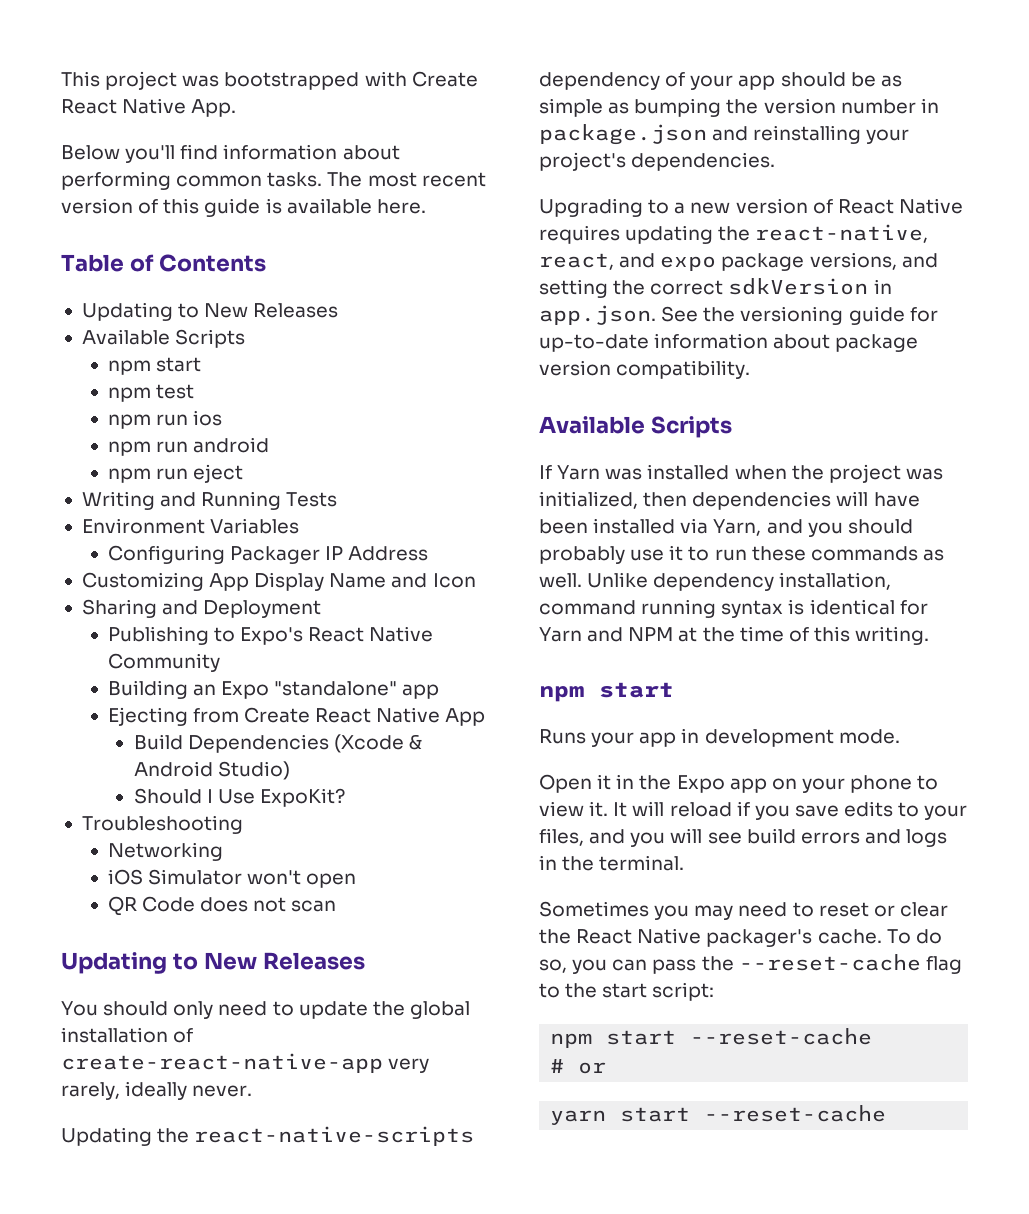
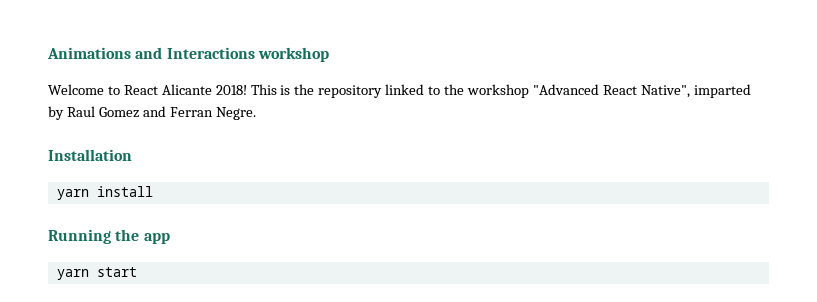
[61,71,478,90] [61,98,237,117] [61,144,400,163] [61,171,486,190] [61,198,426,217] [61,254,266,272] [81,302,339,321] [81,329,246,348] [107,357,201,375] [107,384,194,402] [107,410,222,429] [107,437,269,456] [107,464,243,483] [81,491,338,510] [81,518,300,534] [107,545,429,564] [81,572,476,591] [81,599,322,618] [107,626,434,645] [107,653,220,672] [107,680,440,699] [107,707,486,726] [133,734,422,753] [133,761,290,780] [133,788,345,807] [81,815,243,834] [107,842,223,861] [107,869,357,888] [107,896,337,916] [61,952,365,974] [61,1001,470,1019] [61,1027,194,1043] [61,1053,430,1073] [61,1081,253,1100] [61,1126,475,1146] [539,72,902,90] [539,98,939,117] [539,124,910,145] [539,152,776,171] [539,198,963,217] [539,224,929,244] [539,252,938,271] [539,278,892,298] [539,305,938,325] [539,333,919,352] [539,360,751,379] [539,416,732,438] [539,464,943,483] [539,491,920,510] [539,518,913,537] [539,545,944,564] [539,572,892,591] [539,599,928,618] [539,626,930,645] [539,682,674,702] [539,728,900,747] [539,774,939,793] [539,801,968,820] [539,828,948,847] [539,855,685,871] [539,901,948,920] [539,928,942,947] [539,954,962,974] [539,982,715,1001] [550,1028,873,1048] [550,1059,607,1074] This project was bootstrapped with Create React Native App. // Below you'll find information about performing common tasks. The most recent version of this guide is available here. // Table of Contents // Updating to New Releases // Available Scripts // npm start // npm test // npm run ios // npm run android // npm run eject // Writing and Running Tests // Environment Variables // Configuring Packager IP Address // Customizing App Display Name and Icon // Sharing and Deployment // Publishing to Expo's React Native Community // Building an Expo "standalone" app // Ejecting from Create React Native App // Build Dependencies (Xcode & Android Studio) // Should I Use ExpoKit? // Troubleshooting // Networking // iOS Simulator won't open // QR Code does not scan // Updating to New Releases // You should only need to update the global installation of create-react-native-app very rarely, ideally never. // Updating the react-native-scripts dependency of your app should be as simple as bumping the version number in package.json and reinstalling your project's dependencies. // Upgrading to a new version of React Native requires updating the react-native, react, and expo package versions, and setting the correct sdkVersion in app.json. See the versioning guide for up-to-date information about package version compatibility. // Available Scripts // If Yarn was installed when the project was initialized, then dependencies will have been installed via Yarn, and you should probably use it to run these commands as well. Unlike dependency installation, command running syntax is identical for Yarn and NPM at the time of this writing. // npm start // Runs your app in development mode. // Open it in the Expo app on your phone to view it. It will reload if you save edits to your files, and you will see build errors and logs in the terminal. // Sometimes you may need to reset or clear the React Native packager's cache. To do so, you can pass the --reset-cache flag to the start script: // npm start --reset-cache // # or -> [47,47,329,62] [48,84,751,98] [48,106,256,120] [48,149,132,161] [56,186,153,200] [48,229,170,244] Animations and Interactions workshop // Welcome to React Alicante 2018! This is the repository linked to the workshop "Advanced React Native", imparted by Raul Gomez and Ferran Negre. // Installation // yarn install // Running the app
[704,1105,887,1122] --reset-cache -> (137, 272) none

